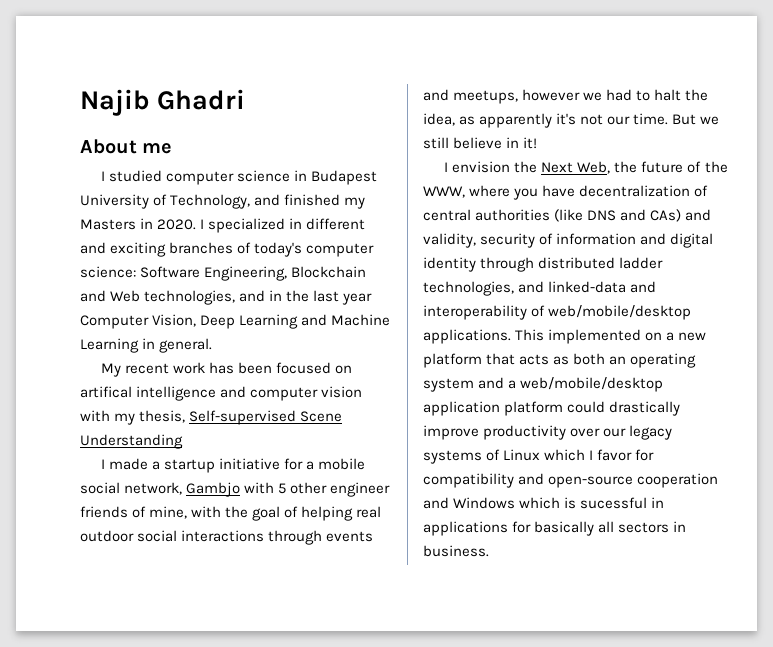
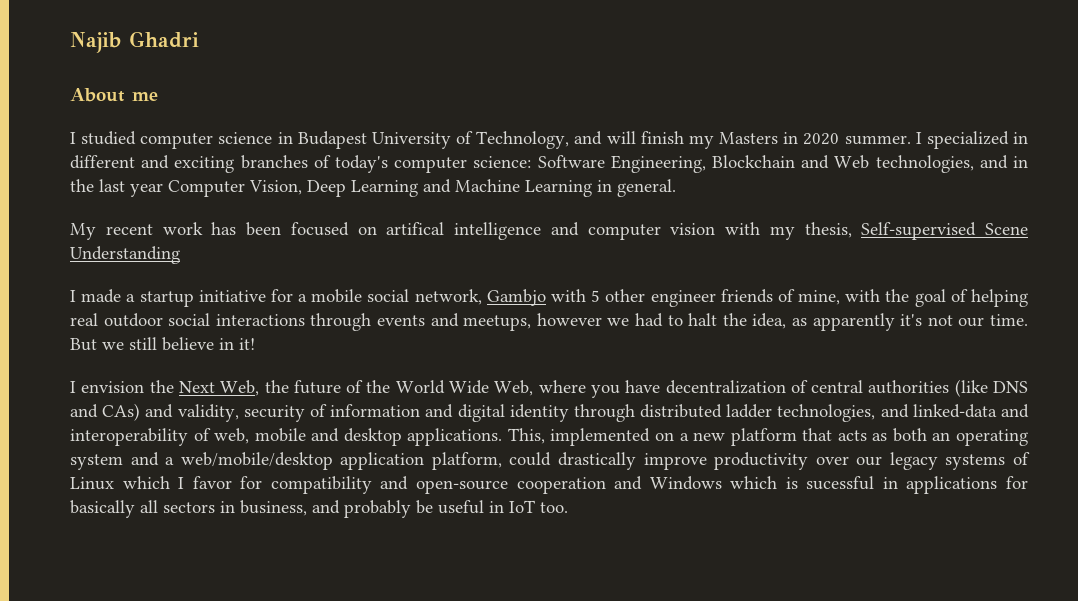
[284,194,341,206] finished -> [606,131,684,144] will finish
[157,219,197,230] 2020. -> [803,133,911,145] 2020 summer.
[423,186,465,198] WWW, -> [395,380,534,396] World Wide Web,
[548,305,692,320] [423,329,545,344] web/mobile/desktop applications. This -> [214,428,545,446] web, mobile and desktop applications. This,
[504,401,564,416] platform -> [431,452,502,470] platform,
[423,545,489,557] business. -> [240,500,568,518] business, and probably be useful in IoT too.

